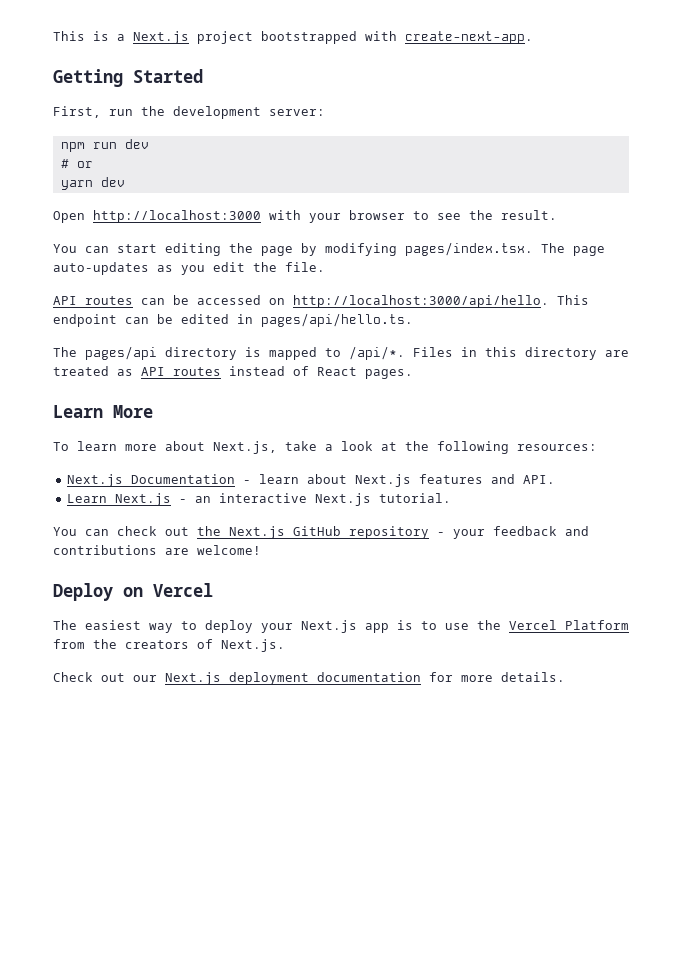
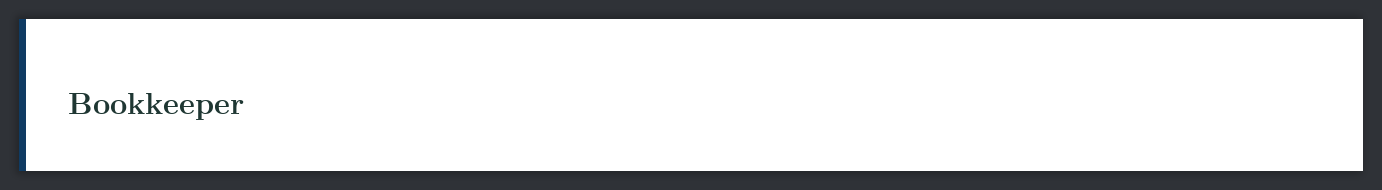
[53,31,533,44] [53,69,203,87] [53,106,325,119] [60,139,149,152] [60,159,93,168] [60,177,125,190] [53,210,557,223] [53,242,605,256] [53,262,325,275] [53,295,589,308] [53,313,413,327] [53,346,629,360] [53,366,413,379] [53,405,153,418] [53,441,597,454] [66,474,555,487] [66,493,451,506] [53,526,589,539] [53,545,261,555] [53,583,213,601] [53,620,629,633] [53,639,285,652] [53,672,565,685] This is a Next.js project bootstrapped with create-next-app. // Getting Started // First, run the development server: // npm run dev // # or // yarn dev // Open http://localhost:3000 with your browser to see the result. // You can start editing the page by modifying pages/index.tsx. The page auto-updates as you edit the file. // API routes can be accessed on http://localhost:3000/api/hello. This endpoint can be edited in pages/api/hello.ts. // The pages/api directory is mapped to /api/*. Files in this directory are treated as API routes instead of React pages. // Learn More // To learn more about Next.js, take a look at the following resources: // Next.js Documentation - learn about Next.js features and API. // Learn Next.js - an interactive Next.js tutorial. // You can check out the Next.js GitHub repository - your feedback and contributions are welcome! // Deploy on Vercel // The easiest way to deploy your Next.js app is to use the Vercel Platform from the creators of Next.js. // Check out our Next.js deployment documentation for more details. -> [68,93,244,120] Bookkeeper

